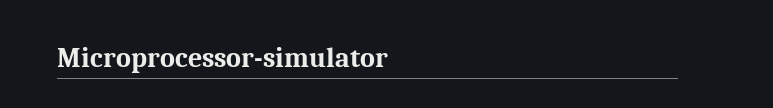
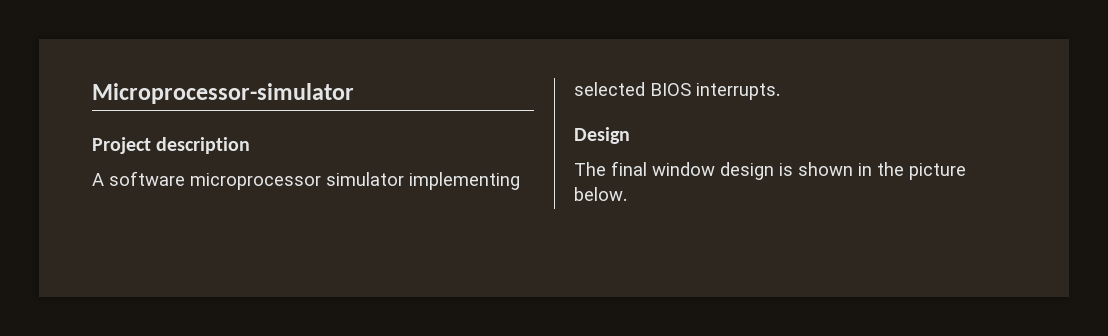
(388, 60) none -> [92,137,251,154] [92,171,520,190] [574,82,780,100] [574,127,630,144] [574,161,966,180] [574,187,627,201] // Project description // A software microprocessor simulator implementing selected BIOS interrupts. // Design // The final window design is shown in the picture below.

